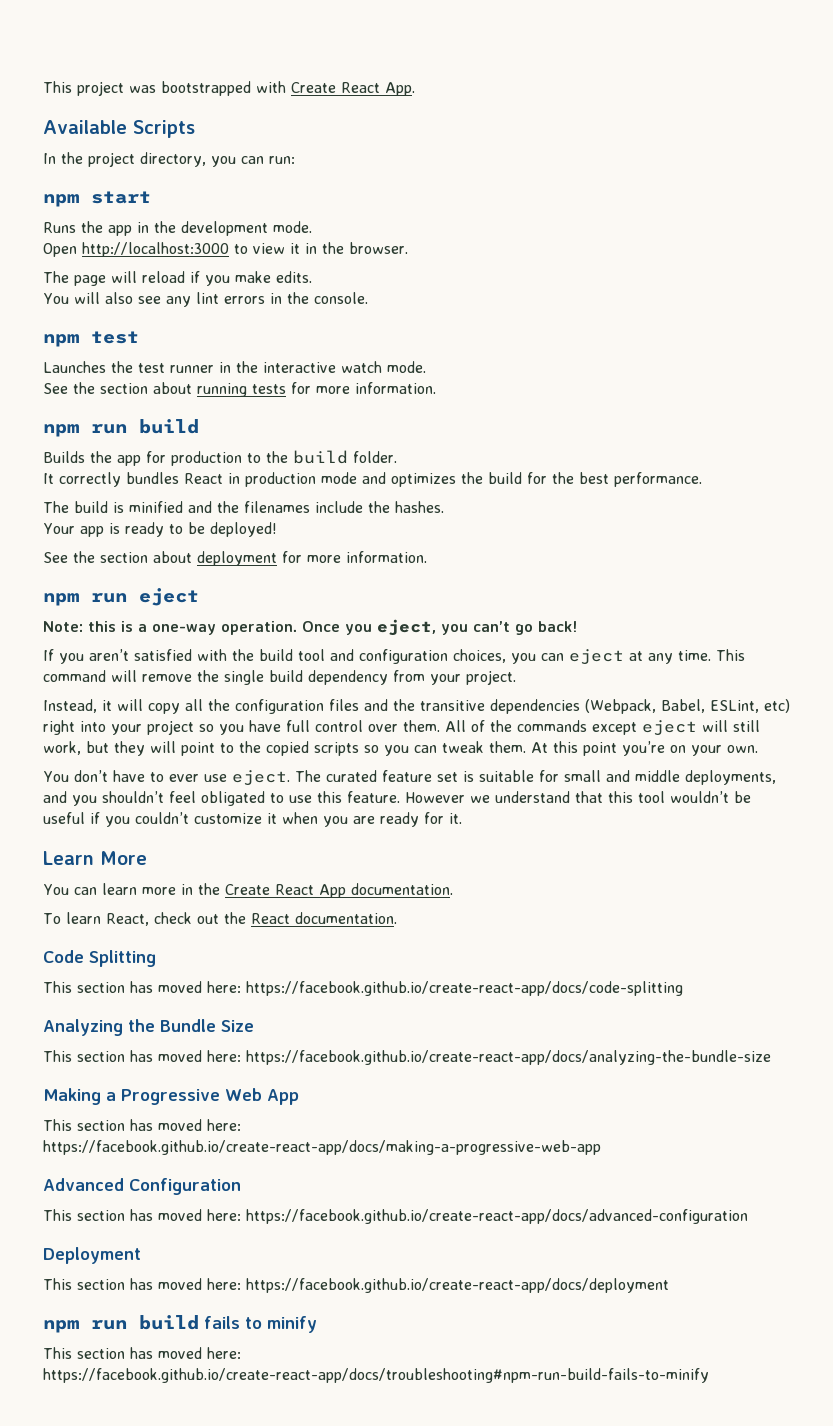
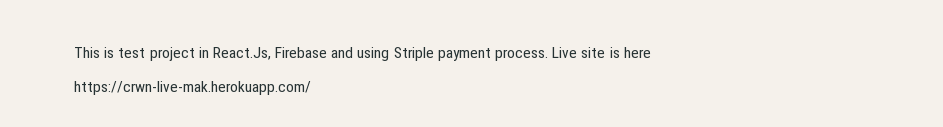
[43,81,415,96] [43,120,195,138] [43,152,295,167] [43,191,151,207] [43,221,312,236] [43,242,408,257] [43,271,312,286] [43,292,368,307] [43,331,139,347] [43,361,426,373] [43,382,436,397] [43,419,199,437] [43,450,397,466] [43,472,702,487] [43,501,444,513] [43,522,277,537] [43,551,427,566] [43,588,199,606] [43,619,577,636] [43,649,745,665] [43,670,516,685] [43,699,790,714] [43,720,760,736] [43,741,758,756] [43,770,776,786] [43,791,751,806] [43,812,462,827] [43,851,147,865] [43,883,453,898] [43,912,397,926] [43,950,156,967] [43,981,683,996] [43,1019,254,1036] [43,1050,771,1065] [43,1088,299,1105] [43,1119,241,1131] [43,1140,601,1155] [43,1178,241,1195] [43,1209,748,1224] [43,1247,141,1264] [43,1278,669,1293] [43,1315,317,1333] [43,1347,241,1359] [43,1368,709,1383] This project was bootstrapped with Create React App. // Available Scripts // In the project directory, you can run: // npm start // Runs the app in the development mode. // Open http://localhost:3000 to view it in the browser. // The page will reload if you make edits. // You will also see any lint errors in the console. // npm test // Launches the test runner in the interactive watch mode. // See the section about running tests for more information. // npm run build // Builds the app for production to the build folder. // It correctly bundles React in production mode and optimizes the build for the best performance. // The build is minified and the filenames include the hashes. // Your app is ready to be deployed! // See the section about deployment for more information. // npm run eject // Note: this is a one-way operation. Once you eject, you can’t go back! // If you aren’t satisfied with the build tool and configuration choices, you can eject at any time. This command will remove the single build dependency from your project. // Instead, it will copy all the configuration files and the transitive dependencies (Webpack, Babel, ESLint, etc) right into your project so you have full control over them. All of the commands except eject will still work, but they will point to the copied scripts so you can tweak them. At this point you’re on your own. // You don’t have to ever use eject. The curated feature set is suitable for small and middle deployments, and you shouldn’t feel obligated to use this feature. However we understand that this tool wouldn’t be useful if you couldn’t customize it when you are ready for it. // Learn More // You can learn more in the Create React App documentation. // To learn React, check out the React documentation. // Code Splitting // This section has moved here: https://facebook.github.io/create-react-app/docs/code-splitting // Analyzing the Bundle Size // This section has moved here: https://facebook.github.io/create-react-app/docs/analyzing-the-bundle-size // Making a Progressive Web App // This section has moved here: https://facebook.github.io/create-react-app/docs/making-a-progressive-web-app // Advanced Configuration // This section has moved here: https://facebook.github.io/create-react-app/docs/advanced-configuration // Deployment // This section has moved here: https://facebook.github.io/create-react-app/docs/deployment // npm run build fails to minify // This section has moved here: https://facebook.github.io/create-react-app/docs/troubleshooting#npm-run-build-fails-to-minify -> [74,47,651,61] [74,81,311,95] This is test project in React.Js, Firebase and using Striple payment process. Live site is here // https://crwn-live-mak.herokuapp.com/

